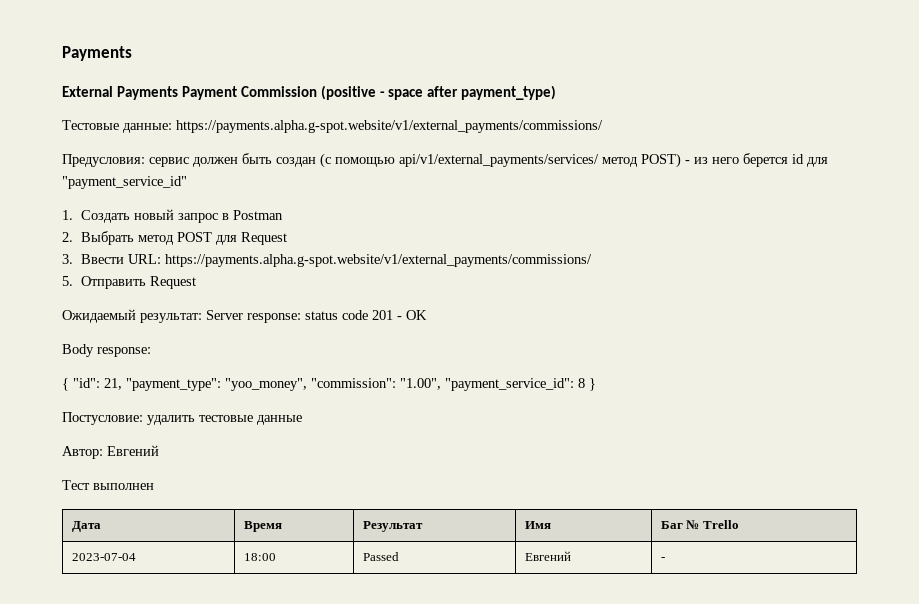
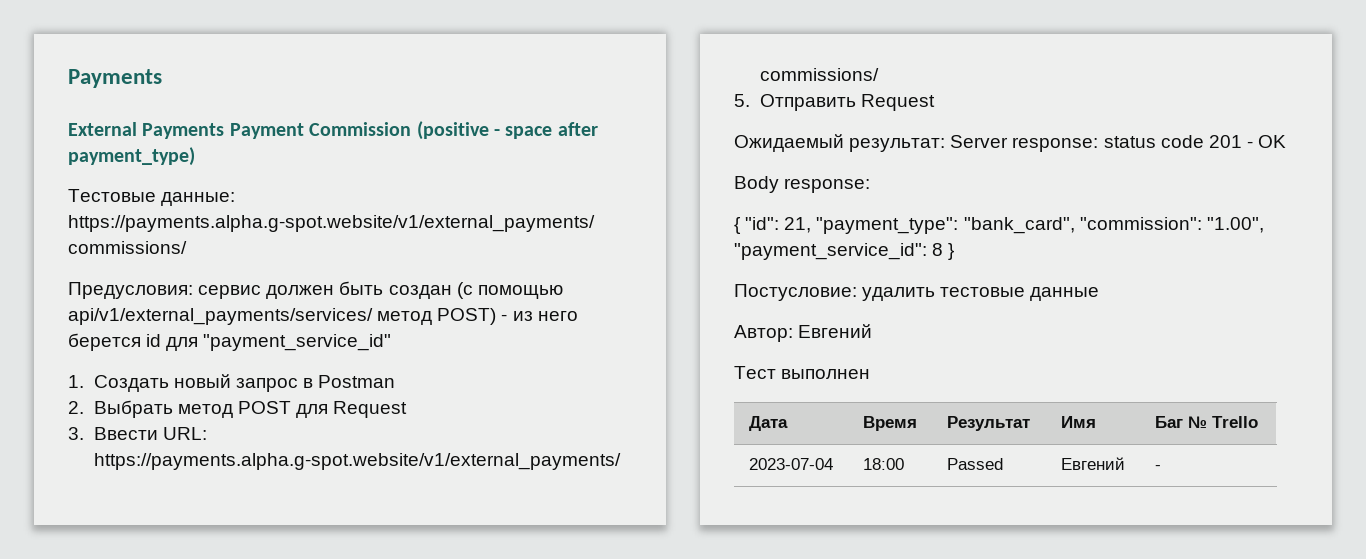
[225,378,307,391] "yoo_money", -> [963,217,1075,234] "bank_card",

